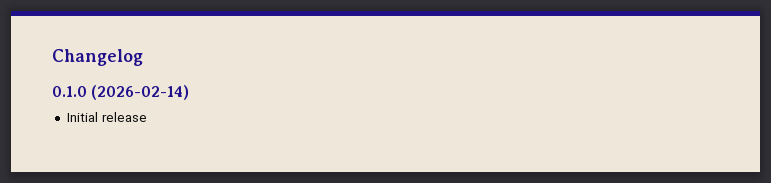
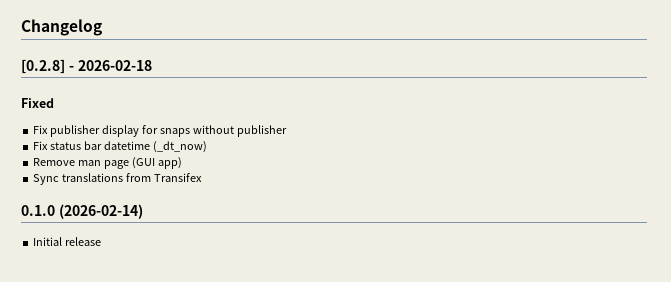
(143, 57) none -> [21,59,152,74] [21,98,54,108] [33,125,287,137] [33,141,207,153] [33,157,182,169] [33,173,203,185] // [0.2.8] - 2026-02-18 // Fixed // Fix publisher display for snaps without publisher // Fix status bar datetime (_dt_now) // Remove man page (GUI app) // Sync translations from Transifex

